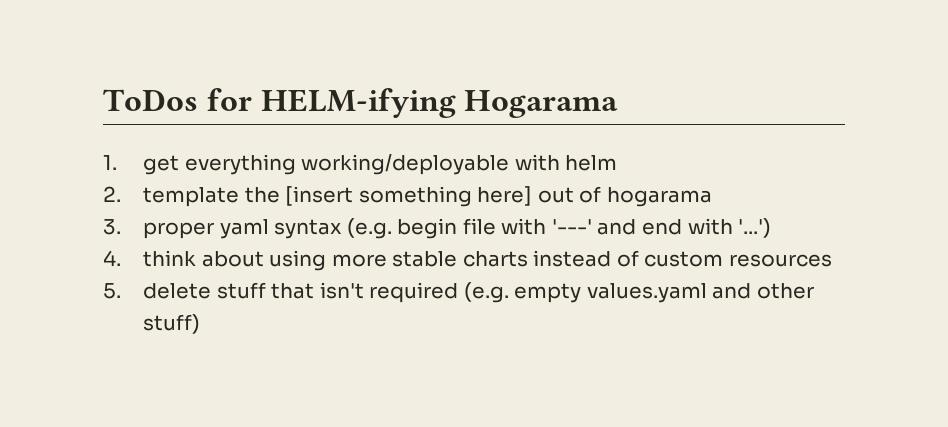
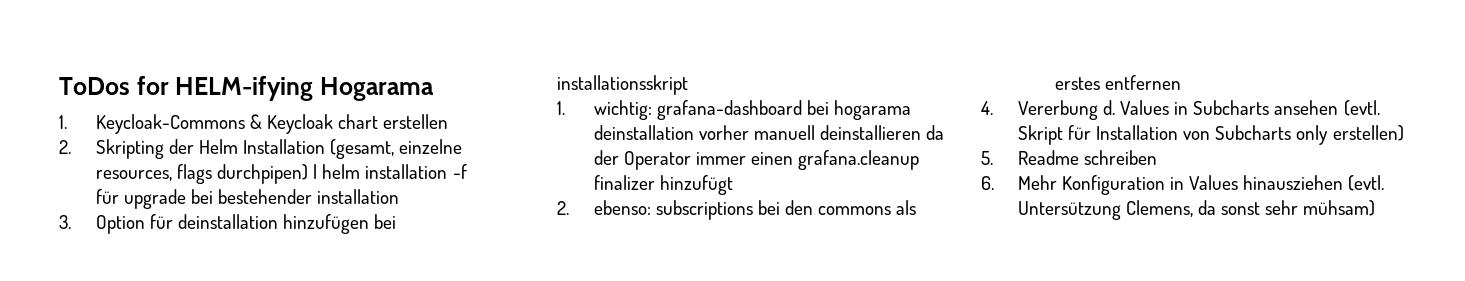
[143,154,618,175] [103,186,712,207] [103,218,772,239] [103,250,832,271] [103,282,814,303] [143,314,201,334] get everything working/deployable with helm // 2. template the [insert something here] out of hogarama // 3. proper yaml syntax (e.g. begin file with '---' and end with '...') // 4. think about using more stable charts instead of custom resources // 5. delete stuff that isn't required (e.g. empty values.yaml and other stuff) -> [95,114,449,134] [59,139,463,159] [95,164,467,184] [95,189,400,209] [59,214,397,234] [556,75,688,95] [556,100,911,120] [593,125,945,140] [593,150,920,170] [593,175,733,195] [556,200,917,220] [1054,75,1181,90] [981,100,1380,120] [1017,125,1404,145] [981,150,1157,165] [981,175,1385,195] [1017,200,1376,220] Keycloak-Commons & Keycloak chart erstellen // 2. Skripting der Helm Installation (gesamt, einzelne resources, flags durchpipen) | helm installation -f für upgrade bei bestehender installation // 3. Option für deinstallation hinzufügen bei installationsskript // 1. wichtig: grafana-dashboard bei hogarama deinstallation vorher manuell deinstallieren da der Operator immer einen grafana.cleanup finalizer hinzufügt // 2. ebenso: subscriptions bei den commons als erstes entfernen // 4. Vererbung d. Values in Subcharts ansehen (evtl. Skript für Installation von Subcharts only erstellen) // 5. Readme schreiben // 6. Mehr Konfiguration in Values hinausziehen (evtl. Untersützung Clemens, da sonst sehr mühsam)

